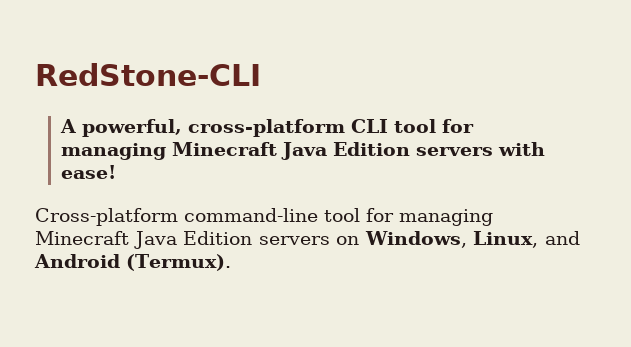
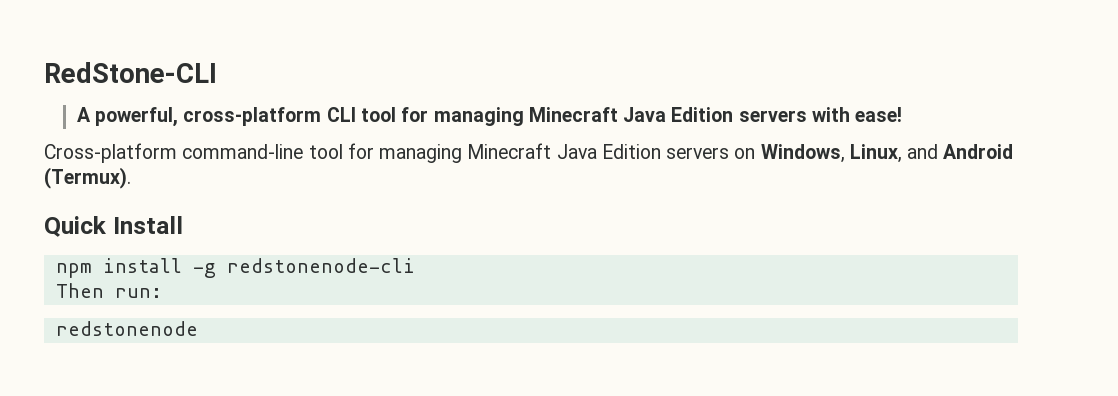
(231, 262) none -> [44,216,183,237] [55,258,415,278] [55,283,162,298] [55,321,198,336] // Quick Install // npm install -g redstonenode-cli // Then run: // redstonenode

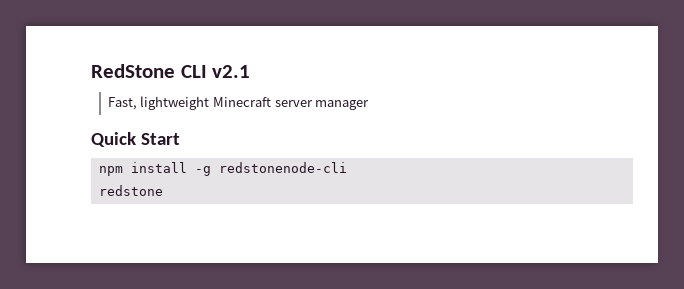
[44,62,217,83] [76,107,903,127] [44,143,1014,163] [44,167,131,189] RedStone-CLI // A powerful, cross-platform CLI tool for managing Minecraft Java Edition servers with ease! // Cross-platform command-line tool for managing Minecraft Java Edition servers on Windows, Linux, and Android (Termux). -> [91,64,251,78] [107,96,370,110] RedStone CLI v2.1 // Fast, lightweight Minecraft server manager
[112,216,183,234] Install -> [140,133,180,145] Start
[55,283,162,298] [55,321,198,336] Then run: // redstonenode -> [98,185,163,196] redstone

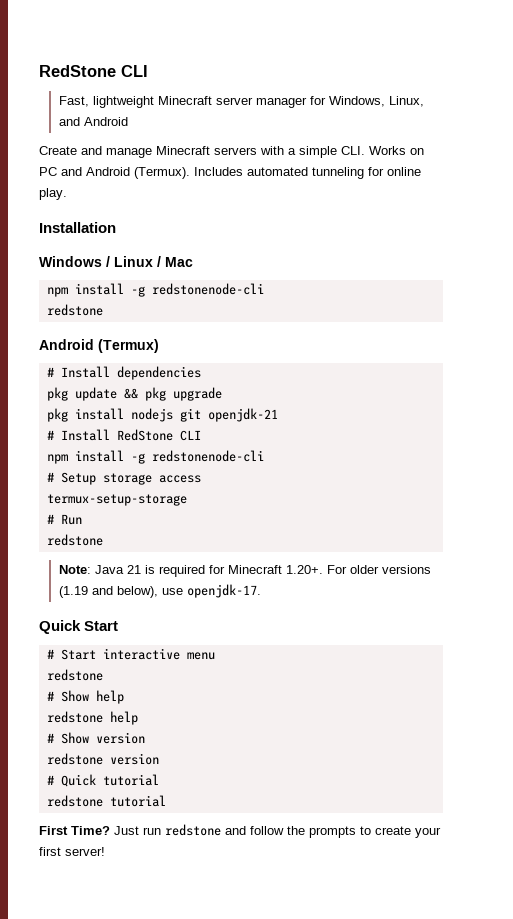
[91,64,251,78] RedStone CLI v2.1 -> [39,65,148,77] RedStone CLI
[91,132,180,147] // Quick Start -> [309,96,424,107] [58,117,128,126] [39,146,424,158] [39,167,421,179] [39,188,67,200] [39,222,116,233] [39,256,193,267] for Windows, Linux, and Android // Create and manage Minecraft servers with a simple CLI. Works on PC and Android (Termux). Includes automated tunneling for online play. // Installation // Windows / Linux / Mac
(163, 190) none -> [39,339,159,353] [46,366,201,380] [46,387,222,401] [46,408,278,422] [46,429,201,441] [46,450,264,464] [46,472,201,485] [46,494,187,506] [46,514,82,525] [46,534,103,546] [58,565,431,577] [58,584,261,598] [39,620,119,634] [46,648,215,660] [46,669,103,681] [46,690,124,704] [46,711,138,725] [46,732,145,744] [46,753,159,765] [46,774,159,787] [46,795,166,807] [39,824,441,838] [39,847,105,856] // Android (Termux) // # Install dependencies // pkg update && pkg upgrade // pkg install nodejs git openjdk-21 // # Install RedStone CLI // npm install -g redstonenode-cli // # Setup storage access // termux-setup-storage // # Run // redstone // Note: Java 21 is required for Minecraft 1.20+. For older versions (1.19 and below), use openjdk-17. // Quick Start // # Start interactive menu // redstone // # Show help // redstone help // # Show version // redstone version // # Quick tutorial // redstone tutorial // First Time? Just run redstone and follow the prompts to create your first server!

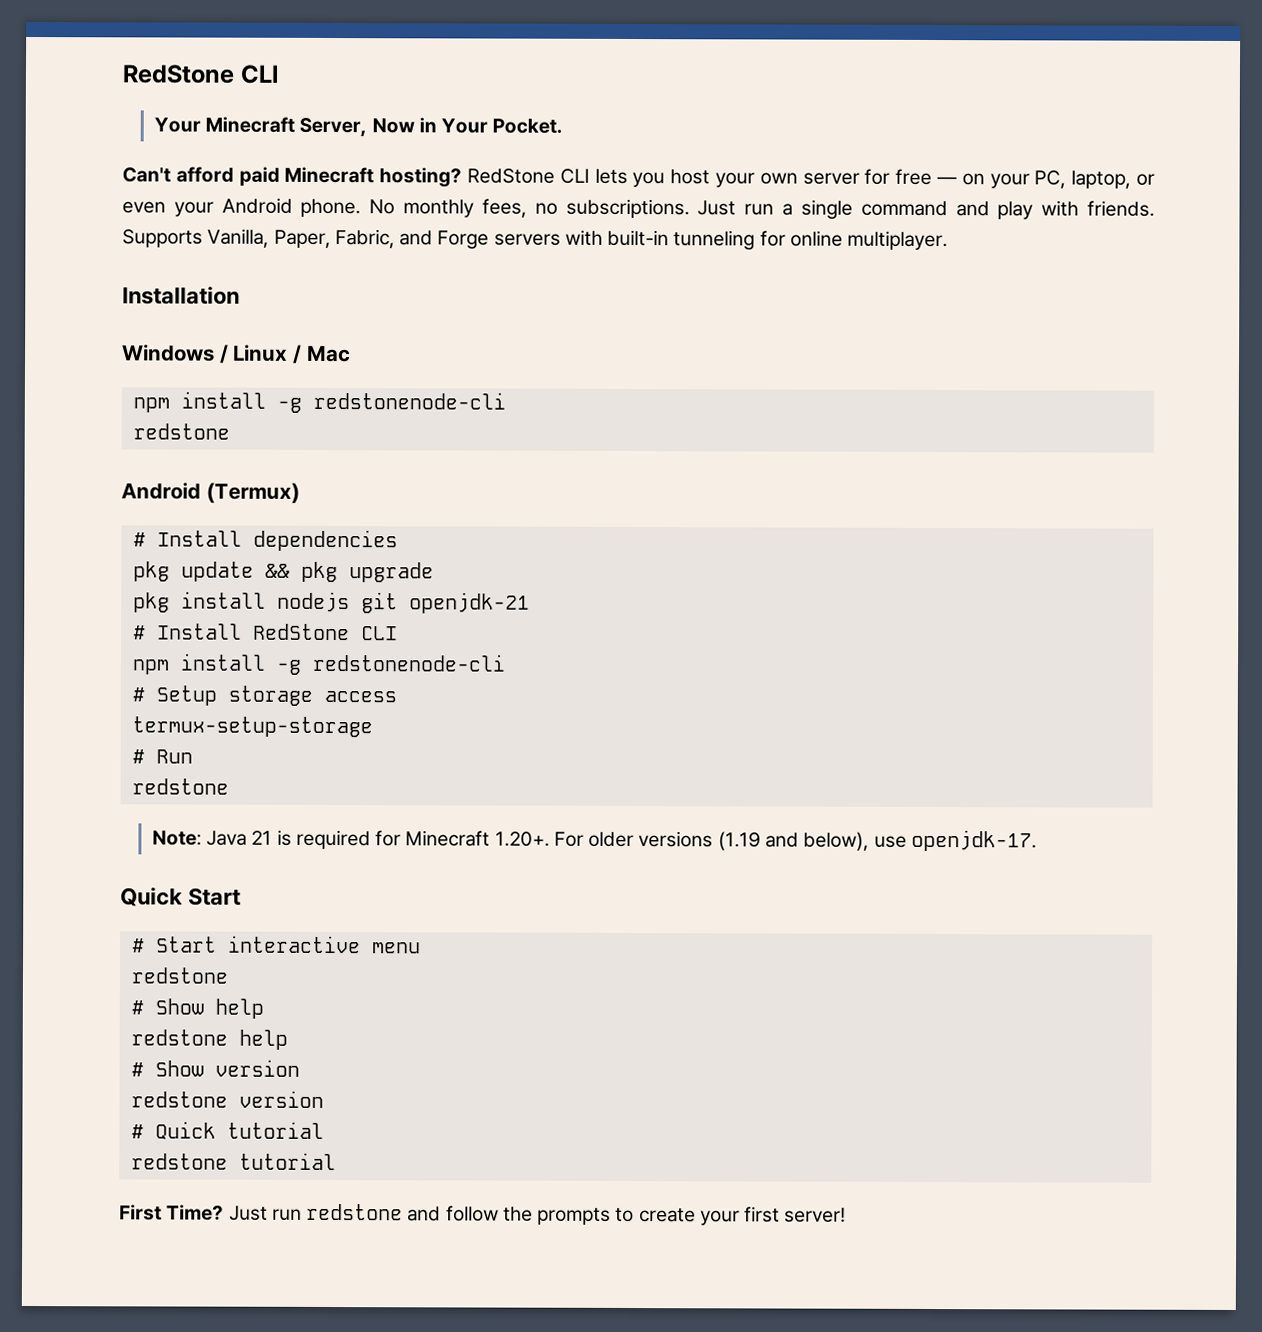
[39,65,148,77] [58,96,424,108] [58,117,128,126] [39,146,424,158] [39,167,308,179] RedStone CLI // Fast, lightweight Minecraft server manager for Windows, Linux, and Android // Create and manage Minecraft servers with a simple CLI. Works on PC and Android (Termux). Includes automated -> [122,64,279,84] [153,116,564,138] [122,166,1155,189] [122,197,1156,220] [122,228,670,250] RedStone CLI // Your Minecraft Server, Now in Your Pocket. // Can't afford paid Minecraft hosting? RedStone CLI lets you host your own server for free — on your PC, laptop, or even your Android phone. No monthly fees, no subscriptions. Just run a single command and play with friends. Supports Vanilla, Paper, Fabric, and Forge servers with built-in
[39,188,67,200] play. -> [847,230,949,251] multiplayer.

